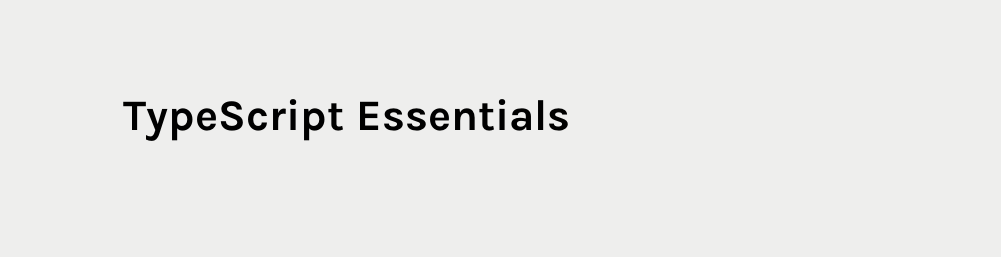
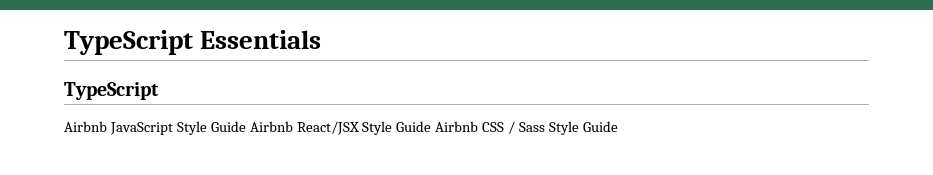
(570, 115) none -> [64,82,159,100] [64,121,618,135] // TypeScript // Airbnb JavaScript Style Guide Airbnb React/JSX Style Guide Airbnb CSS / Sass Style Guide

